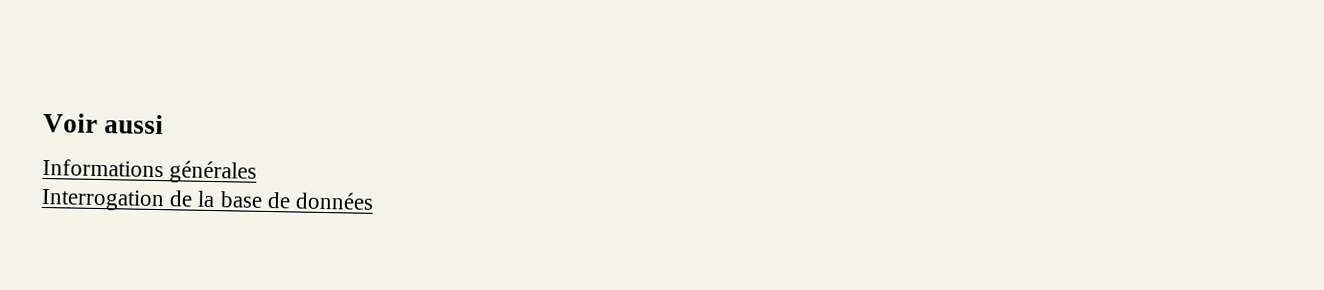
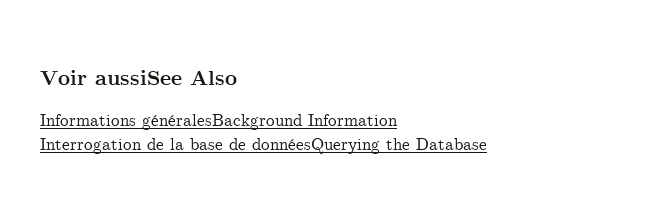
[104,114,165,135] aussi -> [95,70,237,85] aussiSee Also
[169,160,258,184] générales -> [142,114,398,130] généralesBackground Information
[295,191,375,210] données -> [252,138,487,154] donnéesQuerying the Database

